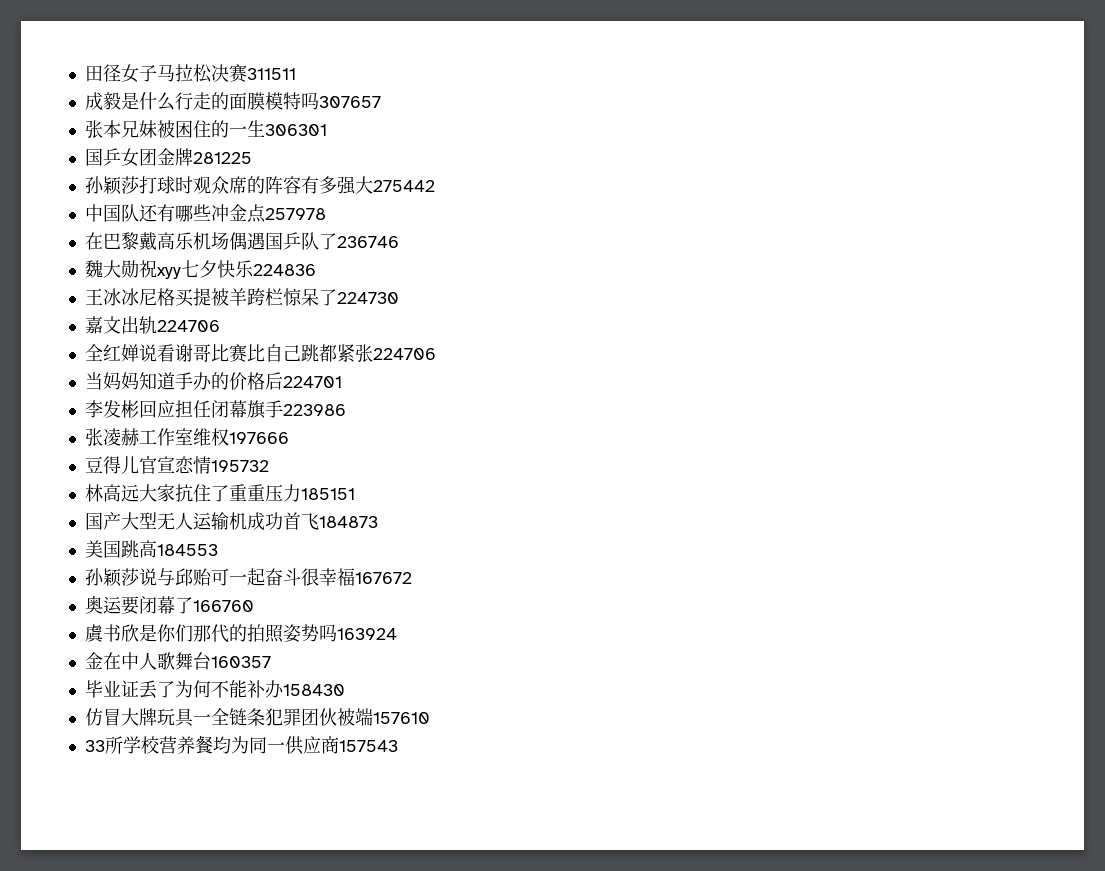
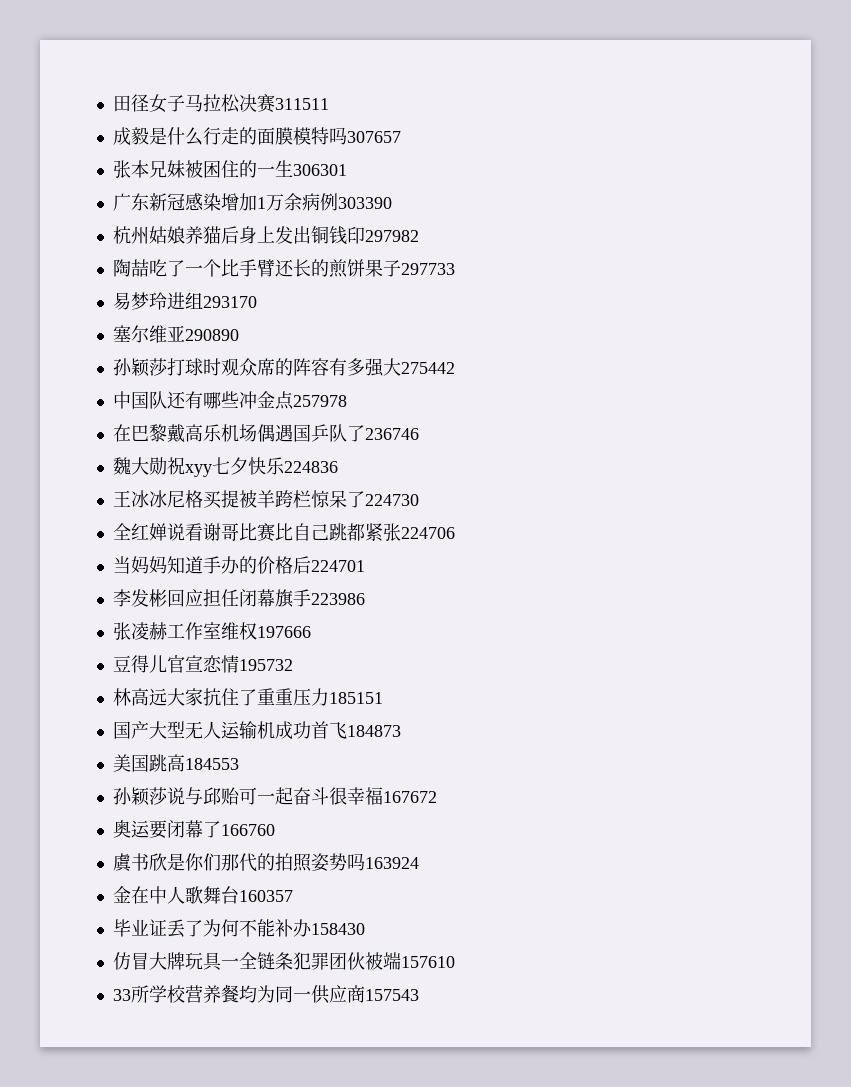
[84,148,252,167] 国乒女团金牌281225 -> [112,193,392,211] [112,226,419,245] [112,259,455,278] [112,292,257,310] [112,325,239,343] 广东新冠感染增加1万余病例303390 // 杭州姑娘养猫后身上发出铜钱印297982 // 陶喆吃了一个比手臂还长的煎饼果子297733 // 易梦玲进组293170 // 塞尔维亚290890
[84,316,220,334] // 嘉文出轨224706 -> (419, 500) none

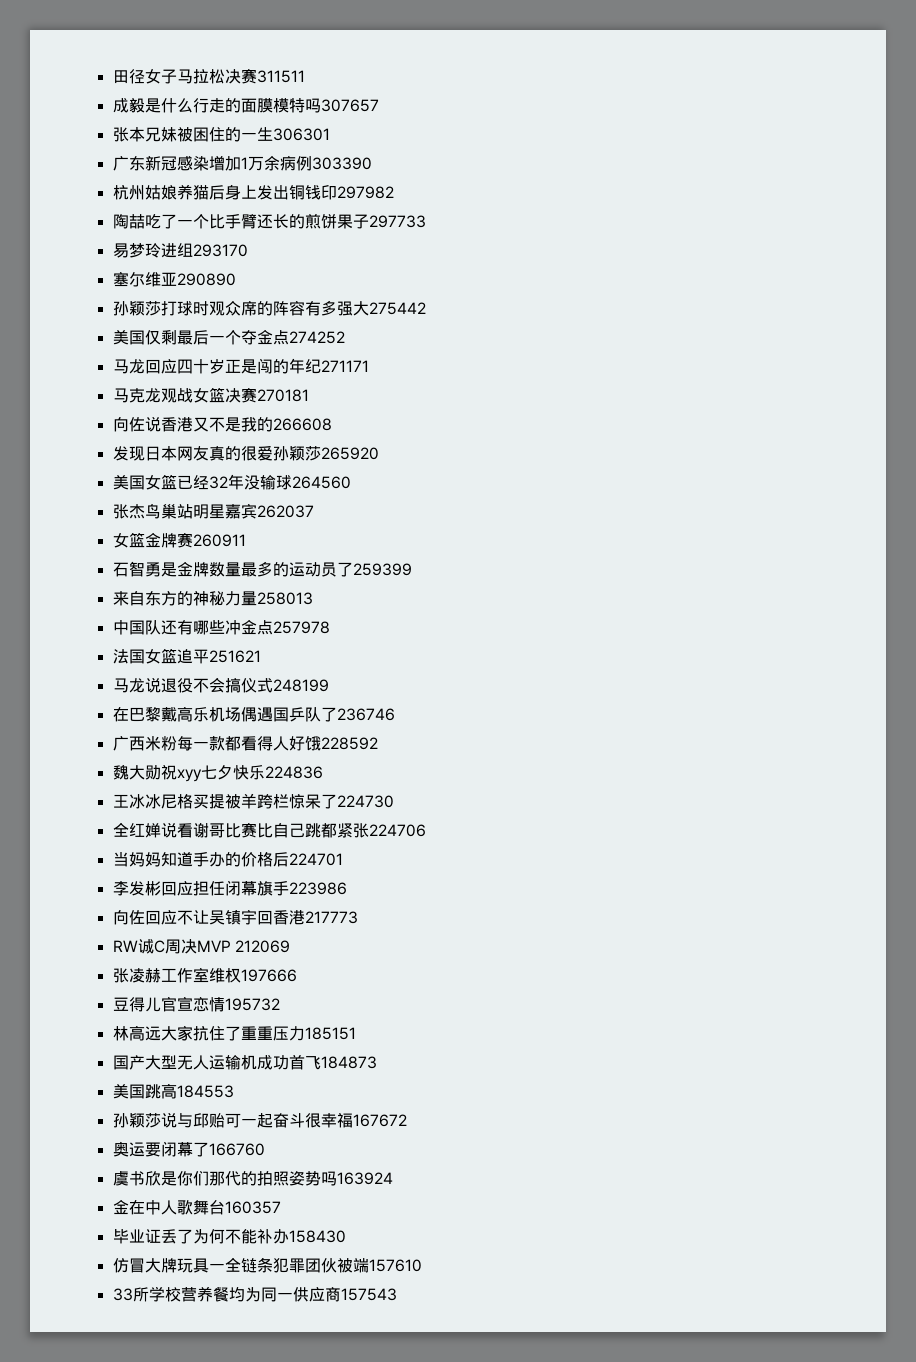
(455, 368) none -> [112,330,345,345] [112,358,369,374] [112,387,309,403] [112,416,332,432] [112,446,379,461] [112,474,351,490] [112,503,314,519] [112,532,246,548] [112,561,412,577] [112,590,313,606] // 美国仅剩最后一个夺金点274252 // 马龙回应四十岁正是闯的年纪271171 // 马克龙观战女篮决赛270181 // 向佐说香港又不是我的266608 // 发现日本网友真的很爱孙颖莎265920 // 美国女篮已经32年没输球264560 // 张杰鸟巢站明星嘉宾262037 // 女篮金牌赛260911 // 石智勇是金牌数量最多的运动员了259399 // 来自东方的神秘力量258013
(347, 401) none -> [112,648,261,664] [112,677,329,693] // 法国女篮追平251621 // 马龙说退役不会搞仪式248199
(419, 434) none -> [112,736,378,751] // 广西米粉每一款都看得人好饿228592
(365, 599) none -> [112,909,358,925] [112,939,290,954] // 向佐回应不让吴镇宇回香港217773 // RW诚C周决MVP 212069

